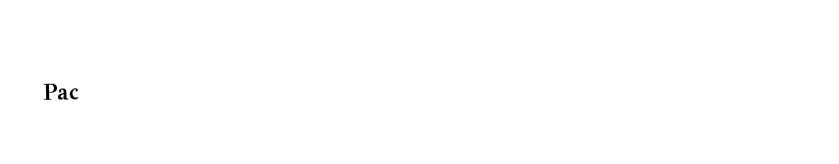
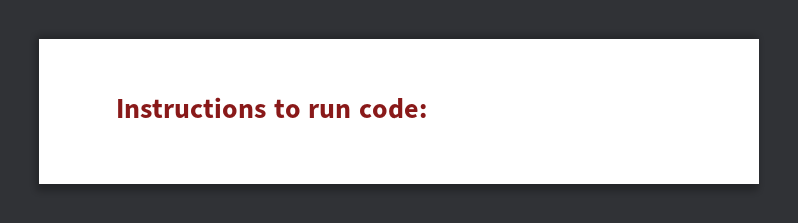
[42,83,80,100] Pac -> [116,97,427,119] Instructions to run code:

